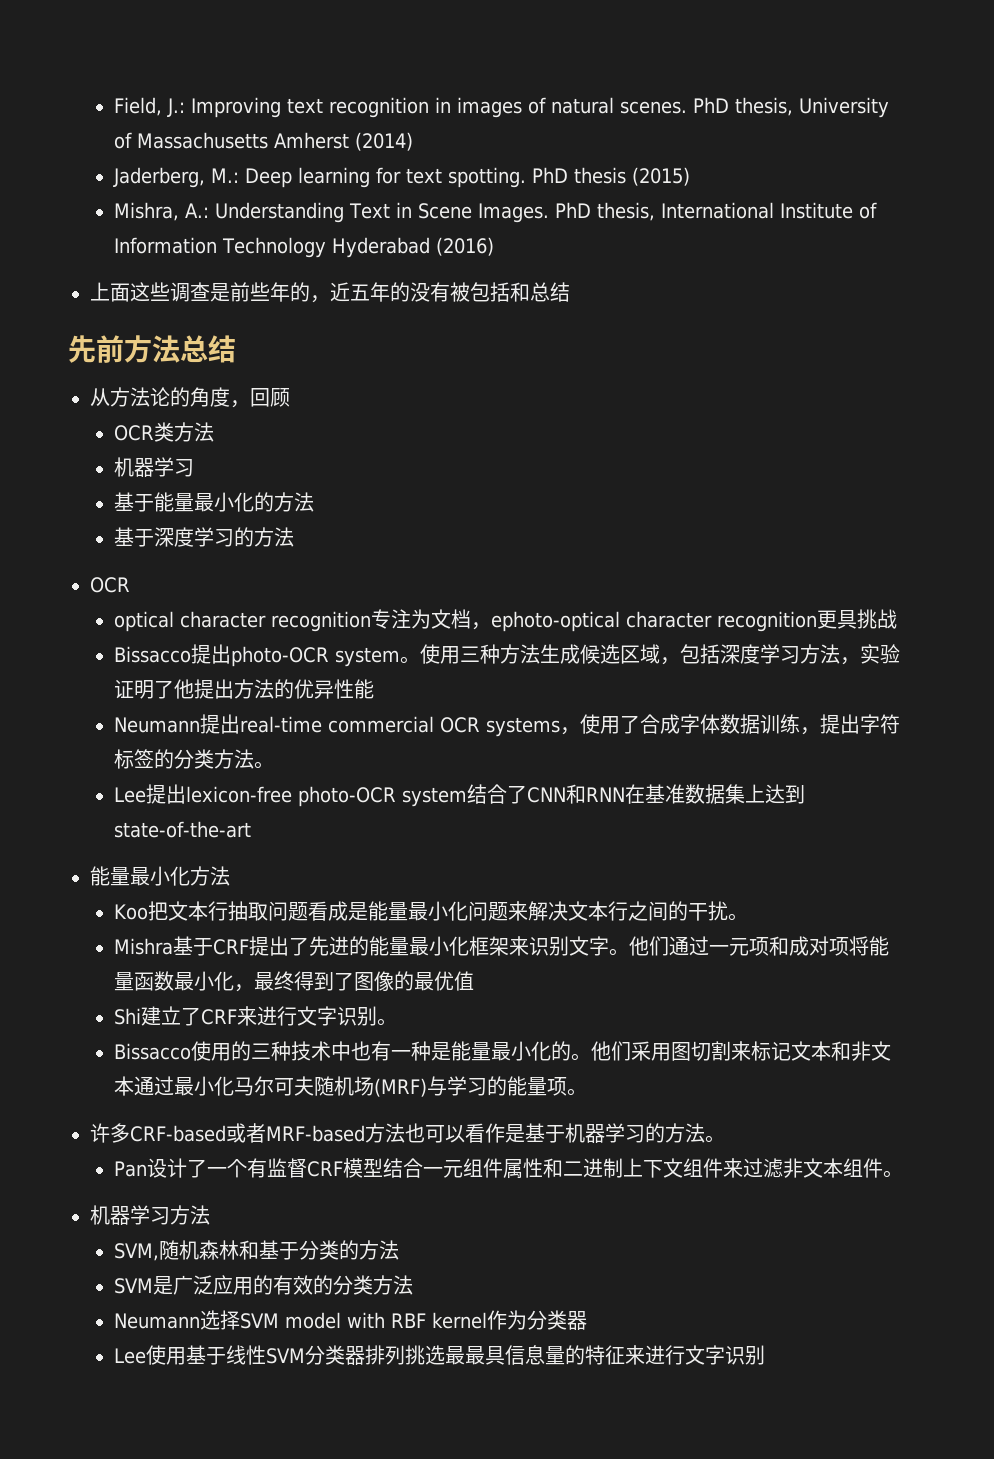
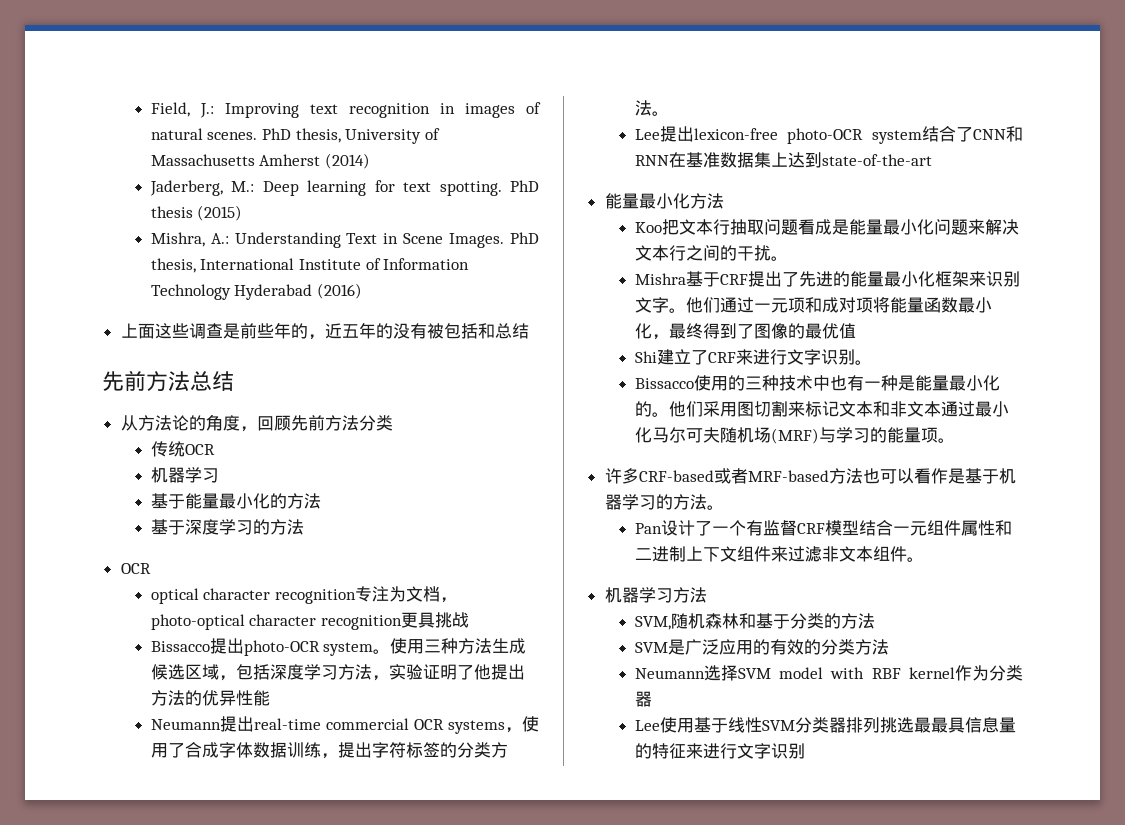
[113,422,214,442] // OCR类方法 -> [290,415,393,431] [150,441,215,457] 先前方法分类 // 传统OCR
[490,611,620,632] ephoto-optical -> [150,614,245,630] photo-optical

